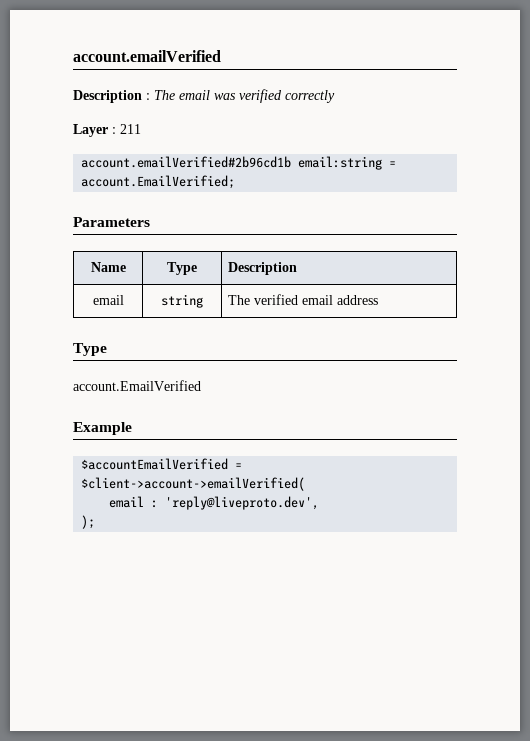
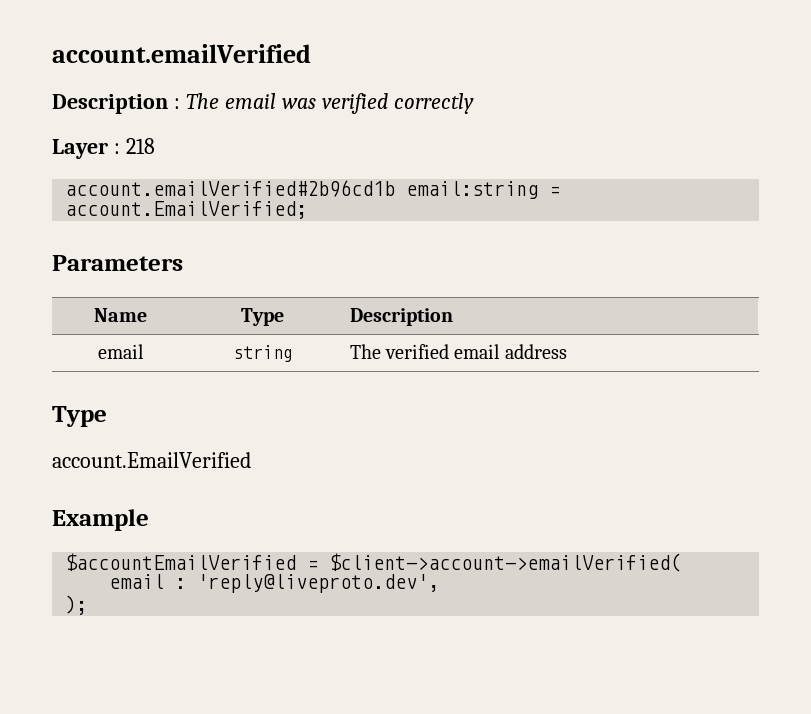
[120,124,141,134] 211 -> [125,138,155,154] 218

